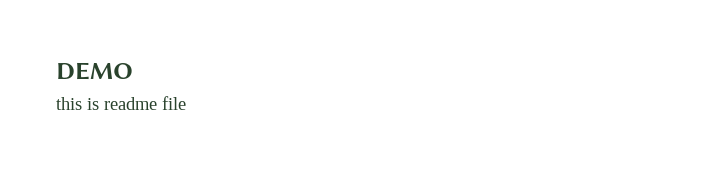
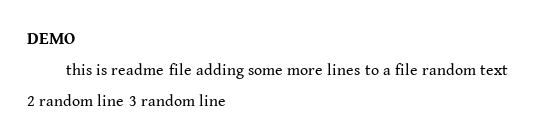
(186, 103) none -> [195,63,509,79] [27,94,226,106] adding some more lines to a file random text // 2 random line 3 random line

